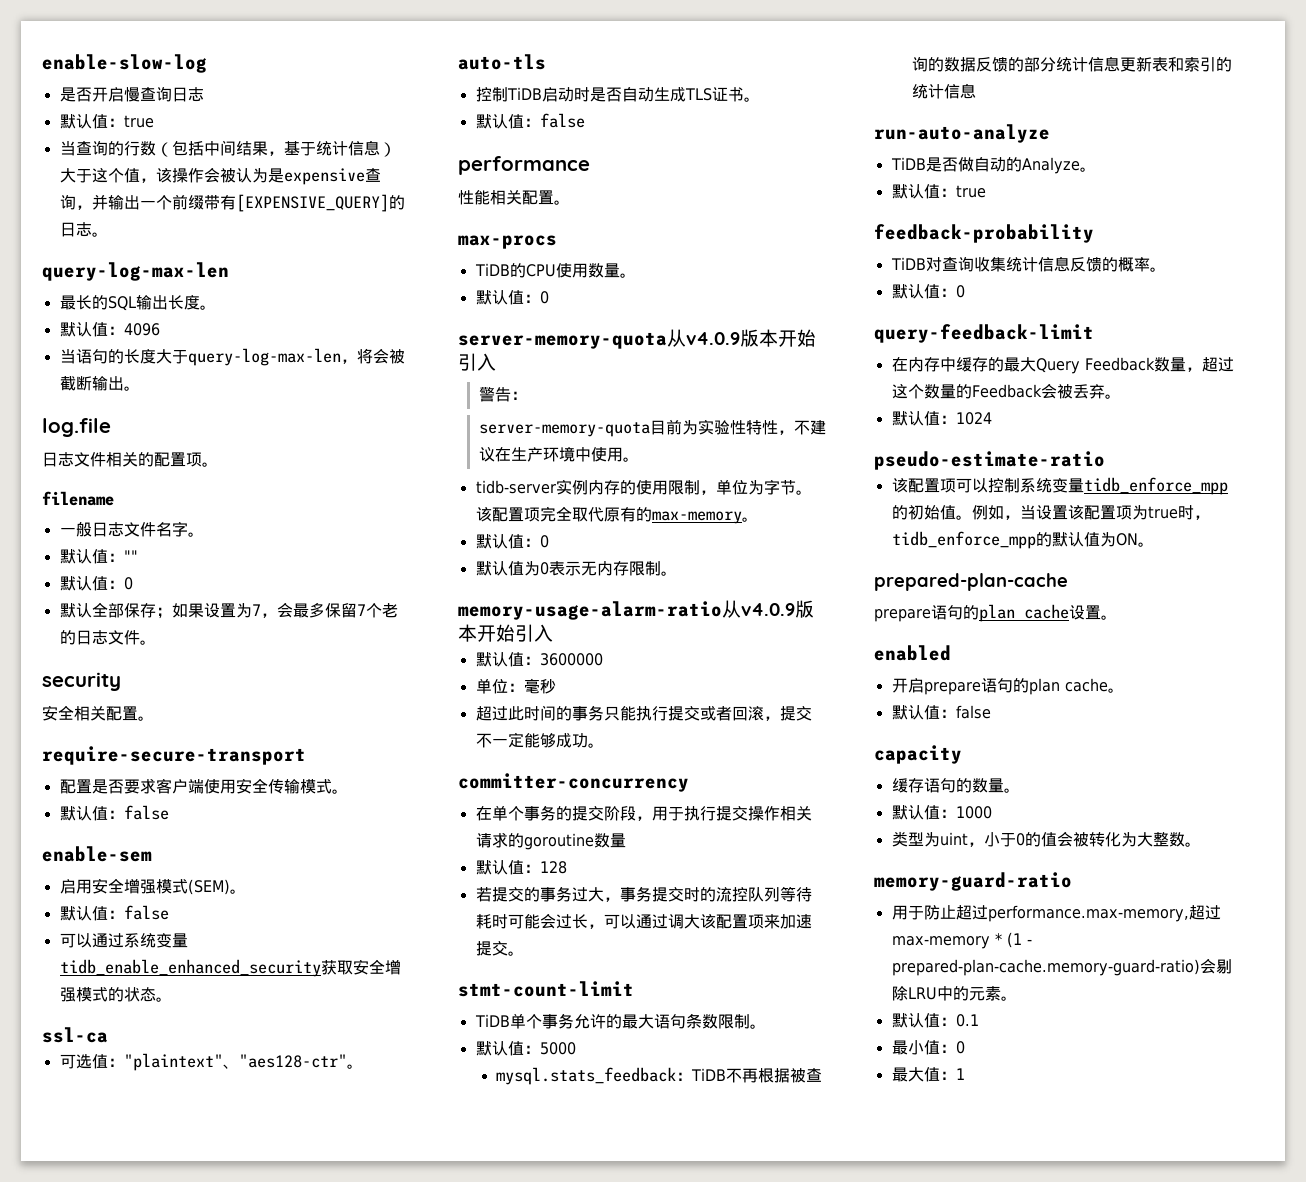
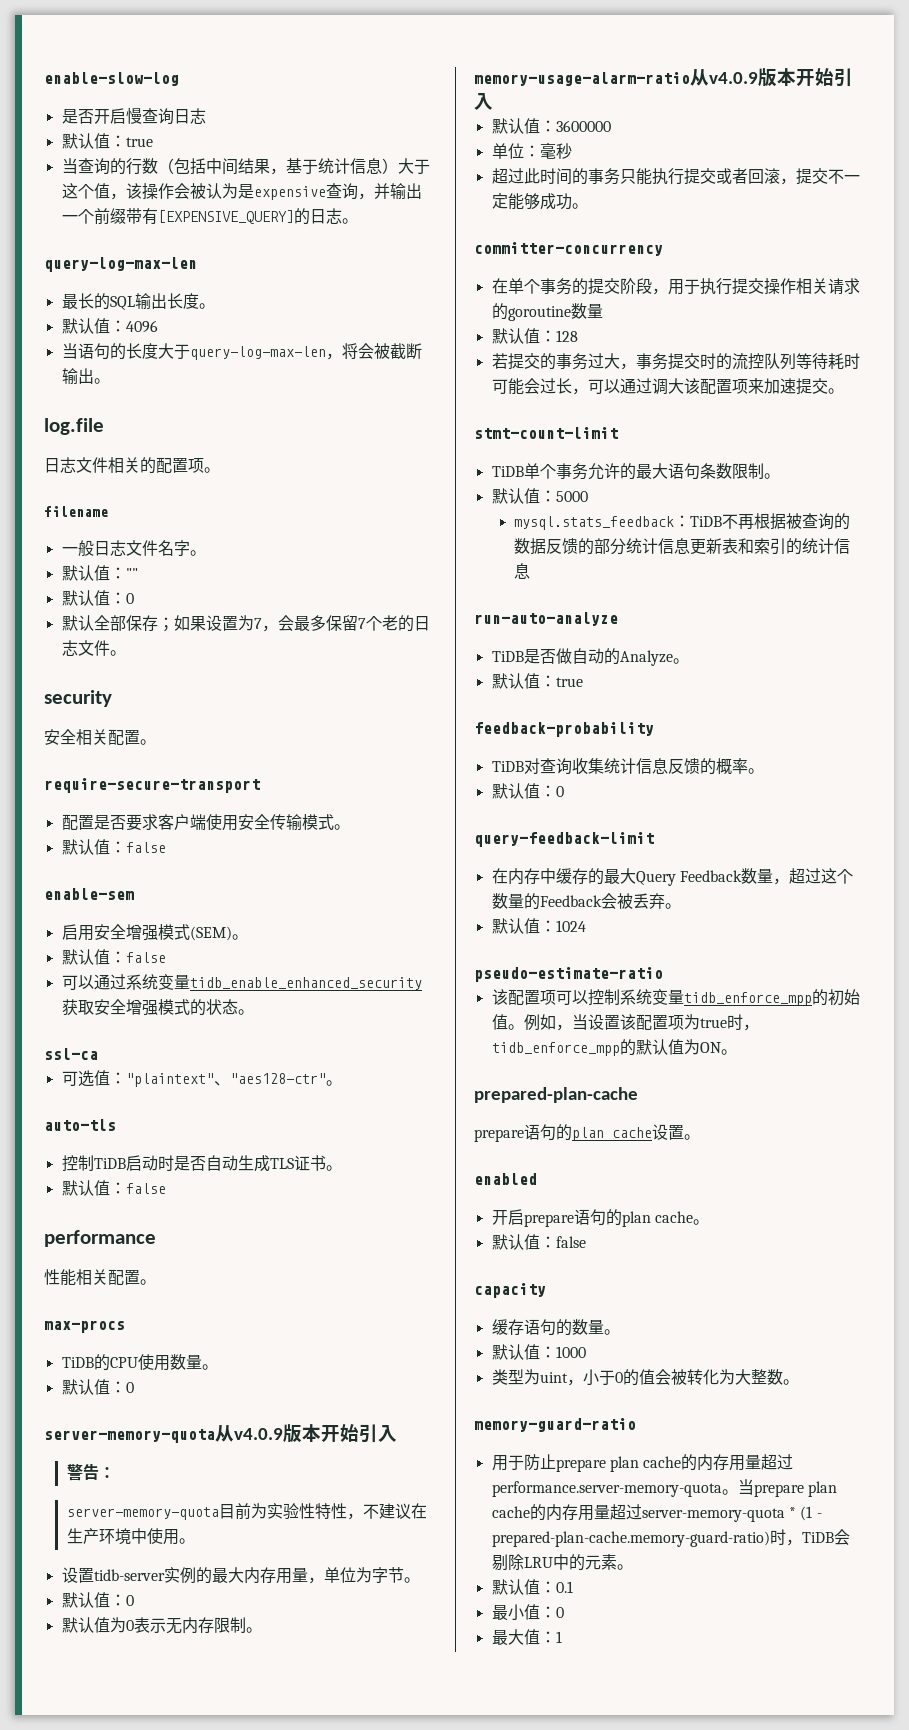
(639, 459) none -> [61,1567,94,1583] 设置
[587,480,700,495] 内存的使用限制 -> [195,1567,308,1584] 的最大内存用量
[475,506,758,524] 该配置项完全取代原有的max-memory。 -> (420, 1580) none
[955,905,1221,922] [891,936,990,949] 超过performance.max-memory,超过max-memory -> [555,1454,794,1472] [491,1479,837,1497] [491,1504,785,1522] prepare plan cache的内存用量超过performance.server-memory-quota。当prepare plan cache的内存用量超过server-memory-quota
(1200, 967) none -> [769,1529,834,1546] 时，TiDB

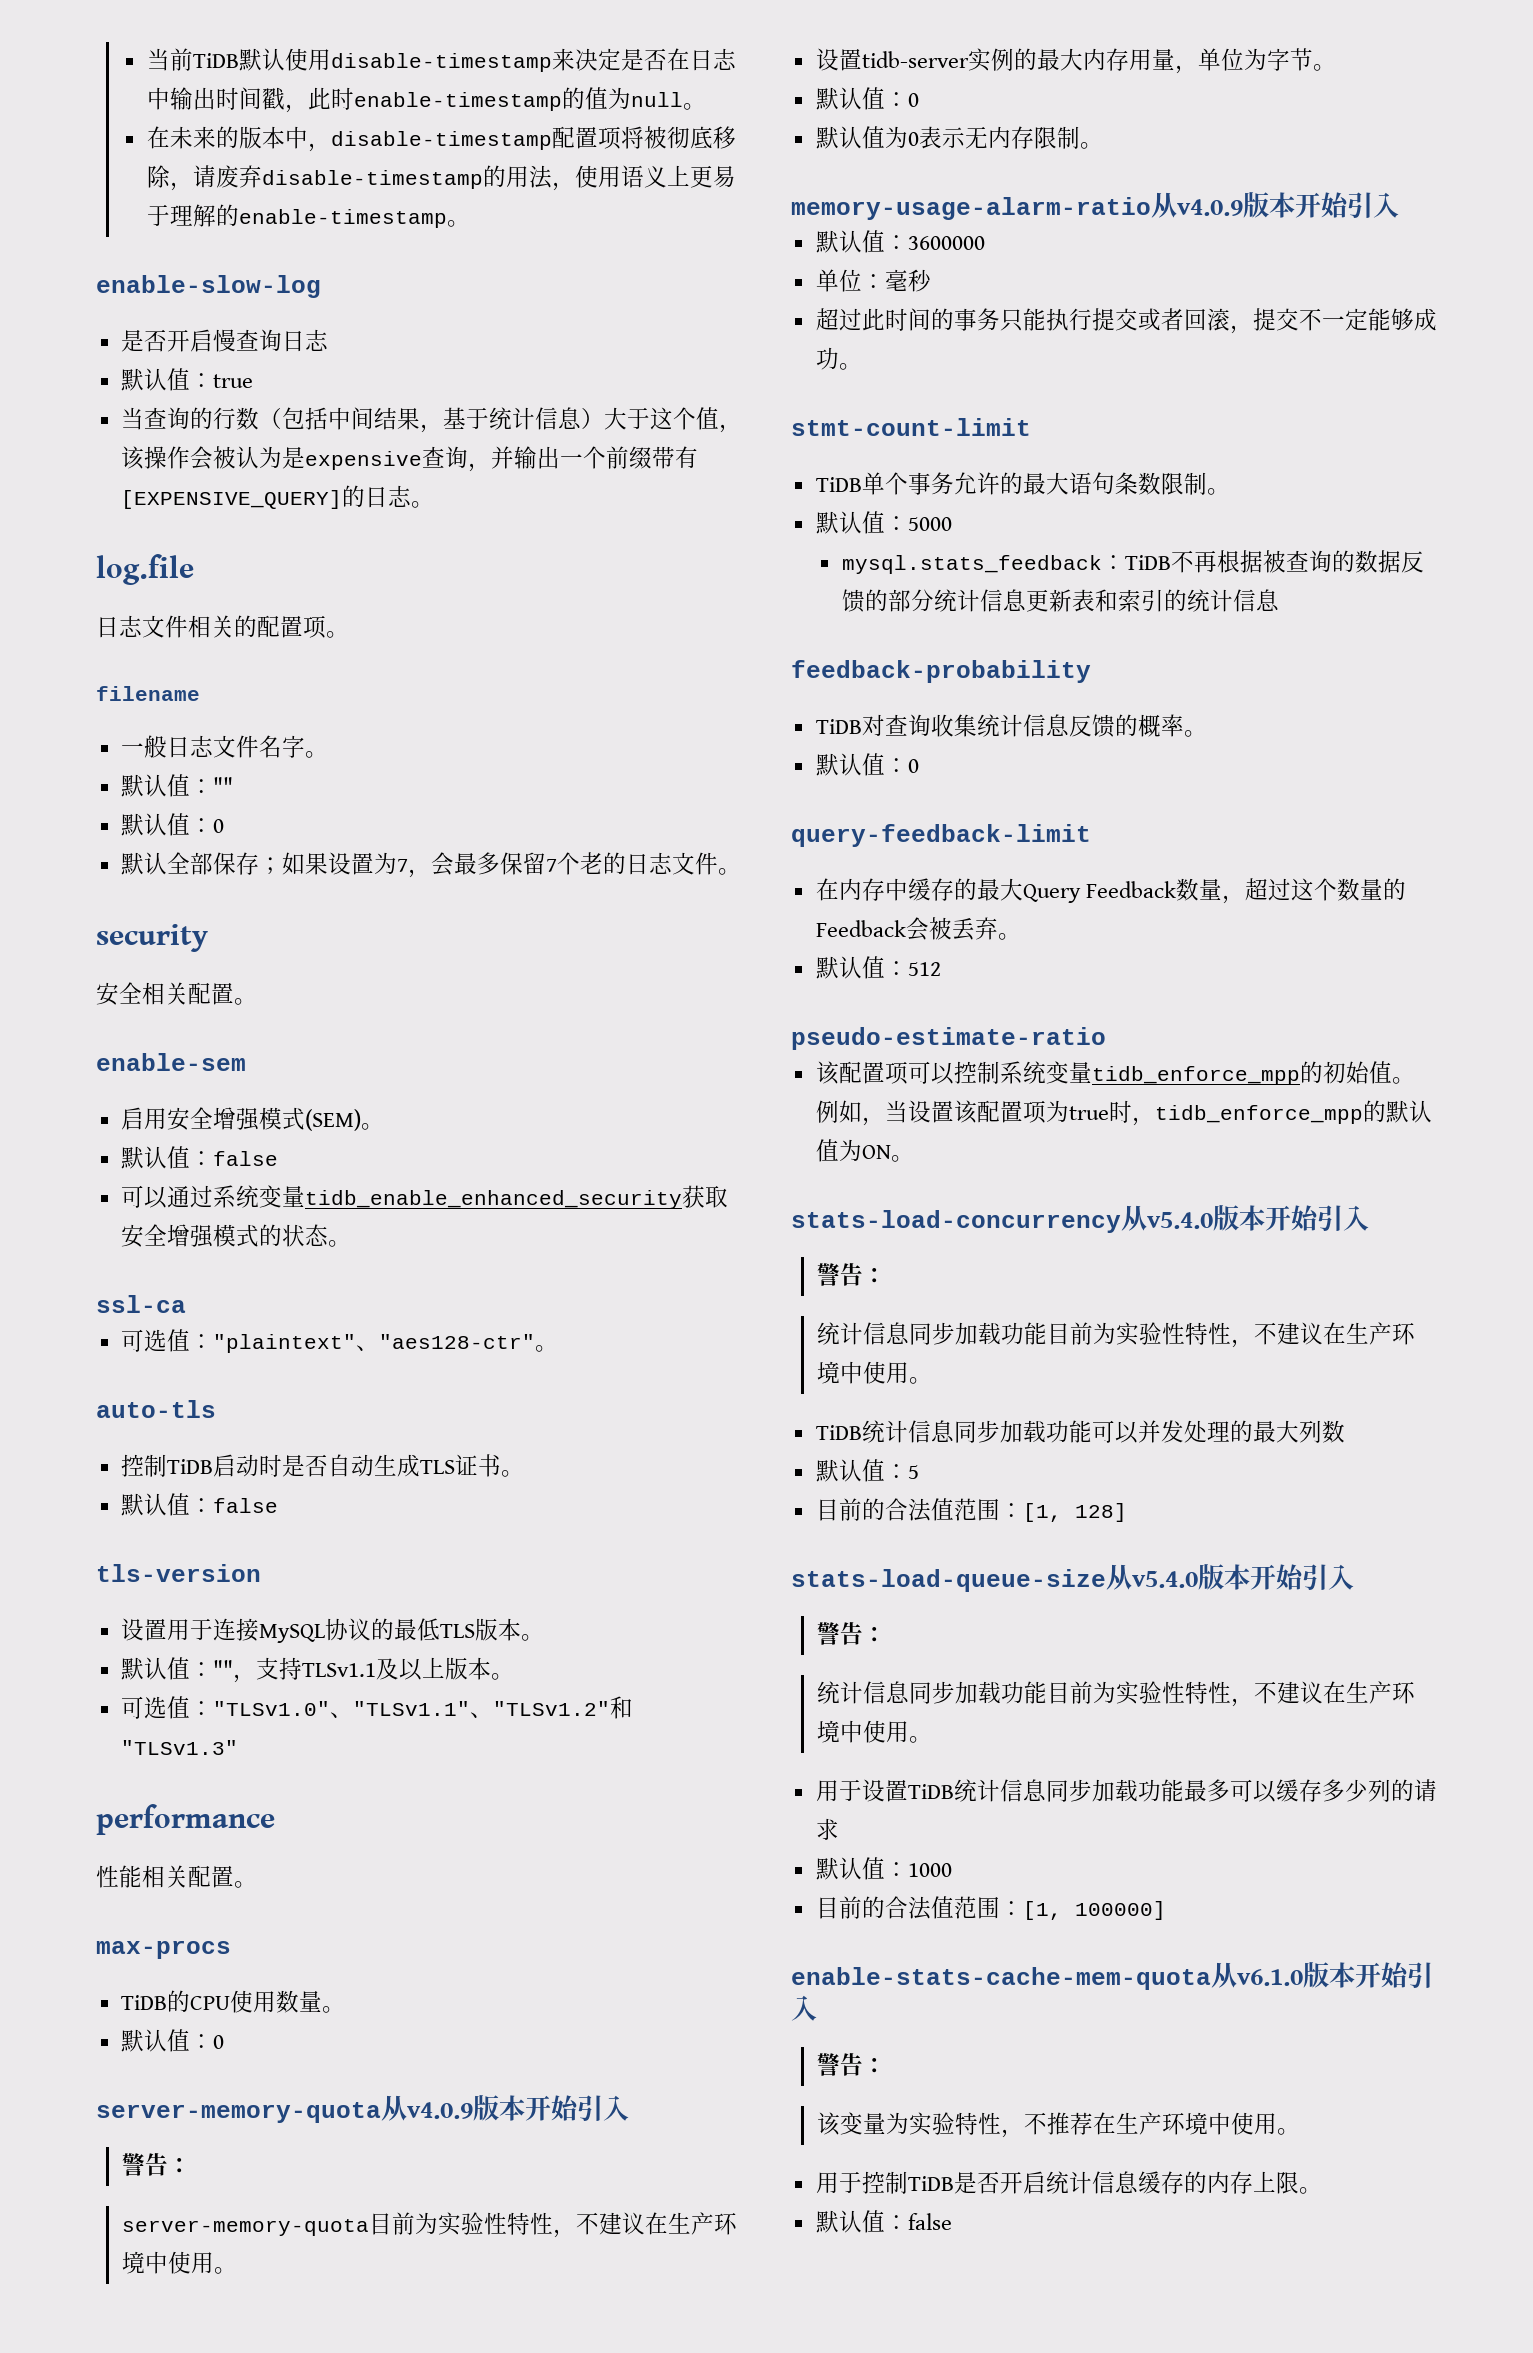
(44, 79) none -> [146,48,737,72] [146,87,706,113] [146,126,736,152] [146,165,736,191] [146,204,470,228] 当前TiDB默认使用disable-timestamp来决定是否在日志中输出时间戳，此时enable-timestamp的值为null。 // 在未来的版本中，disable-timestamp配置项将被彻底移除，请废弃disable-timestamp的用法，使用语义上更易于理解的enable-timestamp。 //
[44,257,197,272] [61,293,215,310] [61,318,158,334] [61,343,422,360] [61,368,110,384] // query-log-max-len // 最长的SQL输出长度。 // 默认值：4096 // 当语句的长度大于query-log-max-len，将会被截断输出。 -> (434, 504) none
[44,778,260,793] [61,814,350,831] [61,839,166,855] // require-secure-transport // 配置是否要求客户端使用安全传输模式。 // 默认值：false -> (257, 1001) none
(166, 1188) none -> [96,1564,261,1582] [120,1618,544,1643] [120,1657,514,1683] [120,1696,633,1719] [120,1740,238,1755] // tls-version // 设置用于连接MySQL协议的最低TLS版本。 // 默认值：""，支持TLSv1.1及以上版本。 // 可选值："TLSv1.0"、"TLSv1.1"、"TLSv1.2"和"TLSv1.3"
[474,242,663,256] [491,278,860,295] [491,303,603,321] [491,328,578,344] [491,353,860,370] [491,378,844,395] // committer-concurrency // 在单个事务的提交阶段，用于执行提交操作相关请求的goroutine数量 // 默认值：128 // 若提交的事务过大，事务提交时的流控队列等待耗时可能会过长，可以通过调大该配置项来加速提交。 -> (862, 366) none
[474,612,618,626] [491,648,689,666] [491,673,583,689] // run-auto-analyze // TiDB是否做自动的Analyze。 // 默认值：true -> (1279, 600) none
[555,920,586,932] 1024 -> [907,962,941,976] 512
[474,1087,638,1103] [474,1124,700,1142] [474,1173,537,1185] [491,1209,709,1227] [491,1234,586,1250] [474,1283,546,1298] [491,1319,620,1336] [491,1344,586,1360] [491,1369,799,1386] [474,1418,636,1432] [491,1454,794,1472] [491,1479,837,1497] [491,1504,822,1522] [491,1529,850,1547] [491,1554,633,1571] [491,1579,573,1595] [491,1604,564,1621] [491,1629,562,1645] prepared-plan-cache // prepare语句的plan cache设置。 // enabled // 开启prepare语句的plan cache。 // 默认值：false // capacity // 缓存语句的数量。 // 默认值：1000 // 类型为uint，小于0的值会被转化为大整数。 // memory-guard-ratio // 用于防止prepare plan cache的内存用量超过performance.server-memory-quota。当prepare plan cache的内存用量超过server-memory-quota * (1 - prepared-plan-cache.memory-guard-ratio)时，TiDB会剔除LRU中的元素。 // 默认值：0.1 // 最小值：0 // 最大值：1 -> [791,1205,1369,1233] [816,1263,886,1286] [816,1322,1416,1348] [816,1361,932,1384] [815,1420,1345,1444] [815,1459,919,1482] [815,1498,1127,1522] [791,1564,1354,1592] [816,1622,886,1645] [816,1681,1416,1707] [816,1720,932,1743] [815,1779,1437,1803] [815,1818,839,1840] [815,1857,952,1880] [815,1896,1166,1920] [791,1962,1433,1990] [791,1995,817,2021] [816,2053,886,2076] [816,2112,1300,2138] [815,2171,1322,2194] [815,2210,952,2233] stats-load-concurrency从v5.4.0版本开始引入 // 警告： // 统计信息同步加载功能目前为实验性特性，不建议在生产环境中使用。 // TiDB统计信息同步加载功能可以并发处理的最大列数 // 默认值：5 // 目前的合法值范围：[1, 128] // stats-load-queue-size从v5.4.0版本开始引入 // 警告： // 统计信息同步加载功能目前为实验性特性，不建议在生产环境中使用。 // 用于设置TiDB统计信息同步加载功能最多可以缓存多少列的请求 // 默认值：1000 // 目前的合法值范围：[1, 100000] // enable-stats-cache-mem-quota从v6.1.0版本开始引入 // 警告： // 该变量为实验特性，不推荐在生产环境中使用。 // 用于控制TiDB是否开启统计信息缓存的内存上限。 // 默认值：false

